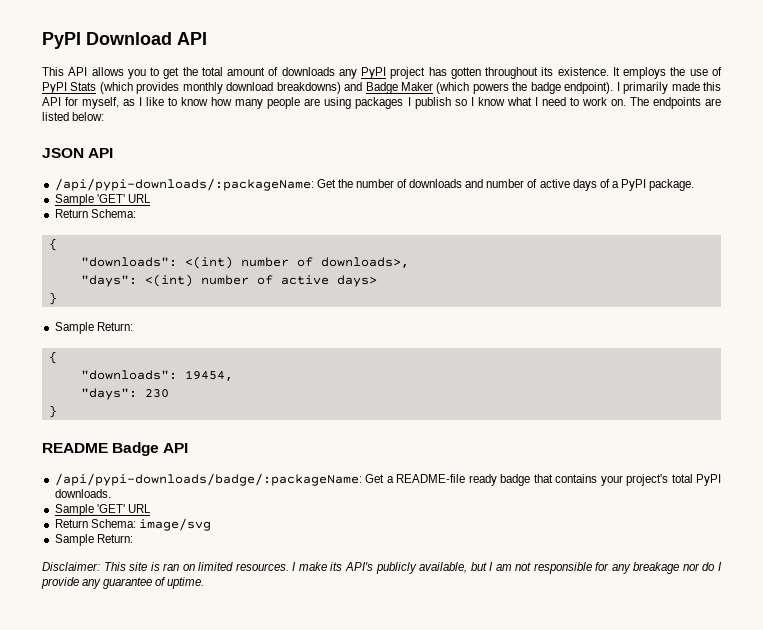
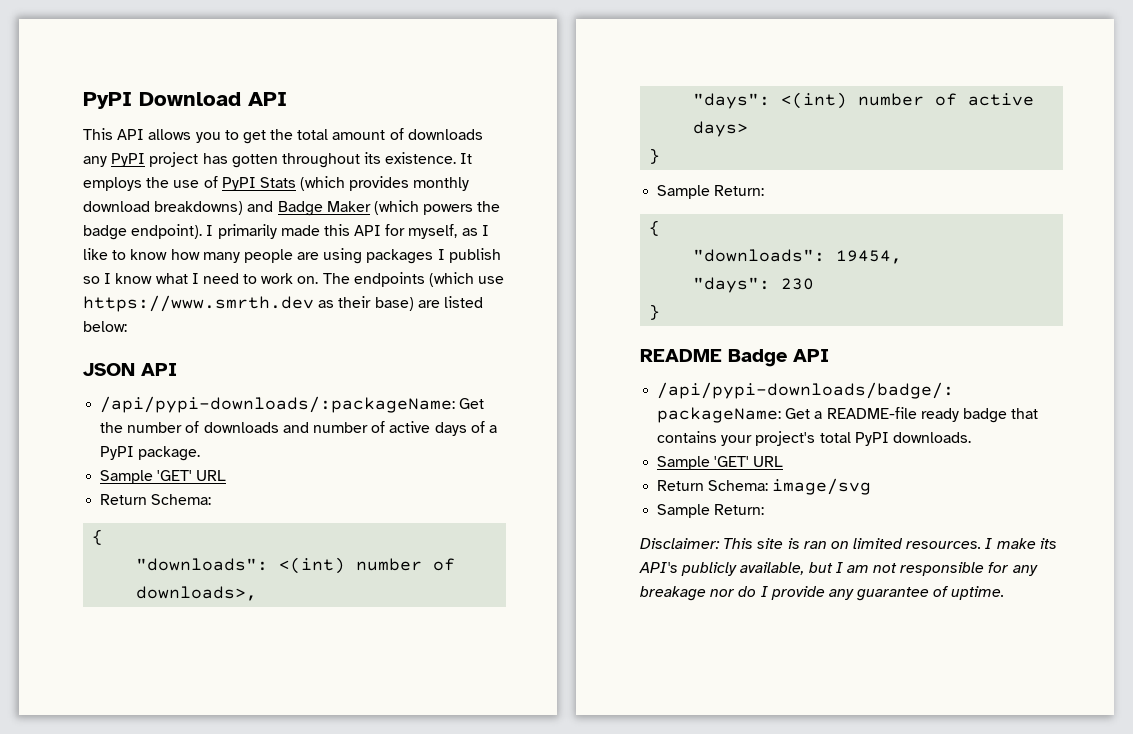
(701, 103) none -> [429,272,505,287] [83,295,414,312] (which use https://www.smrth.dev as their base)

